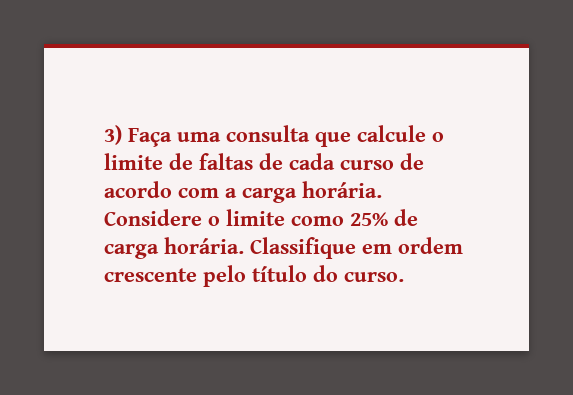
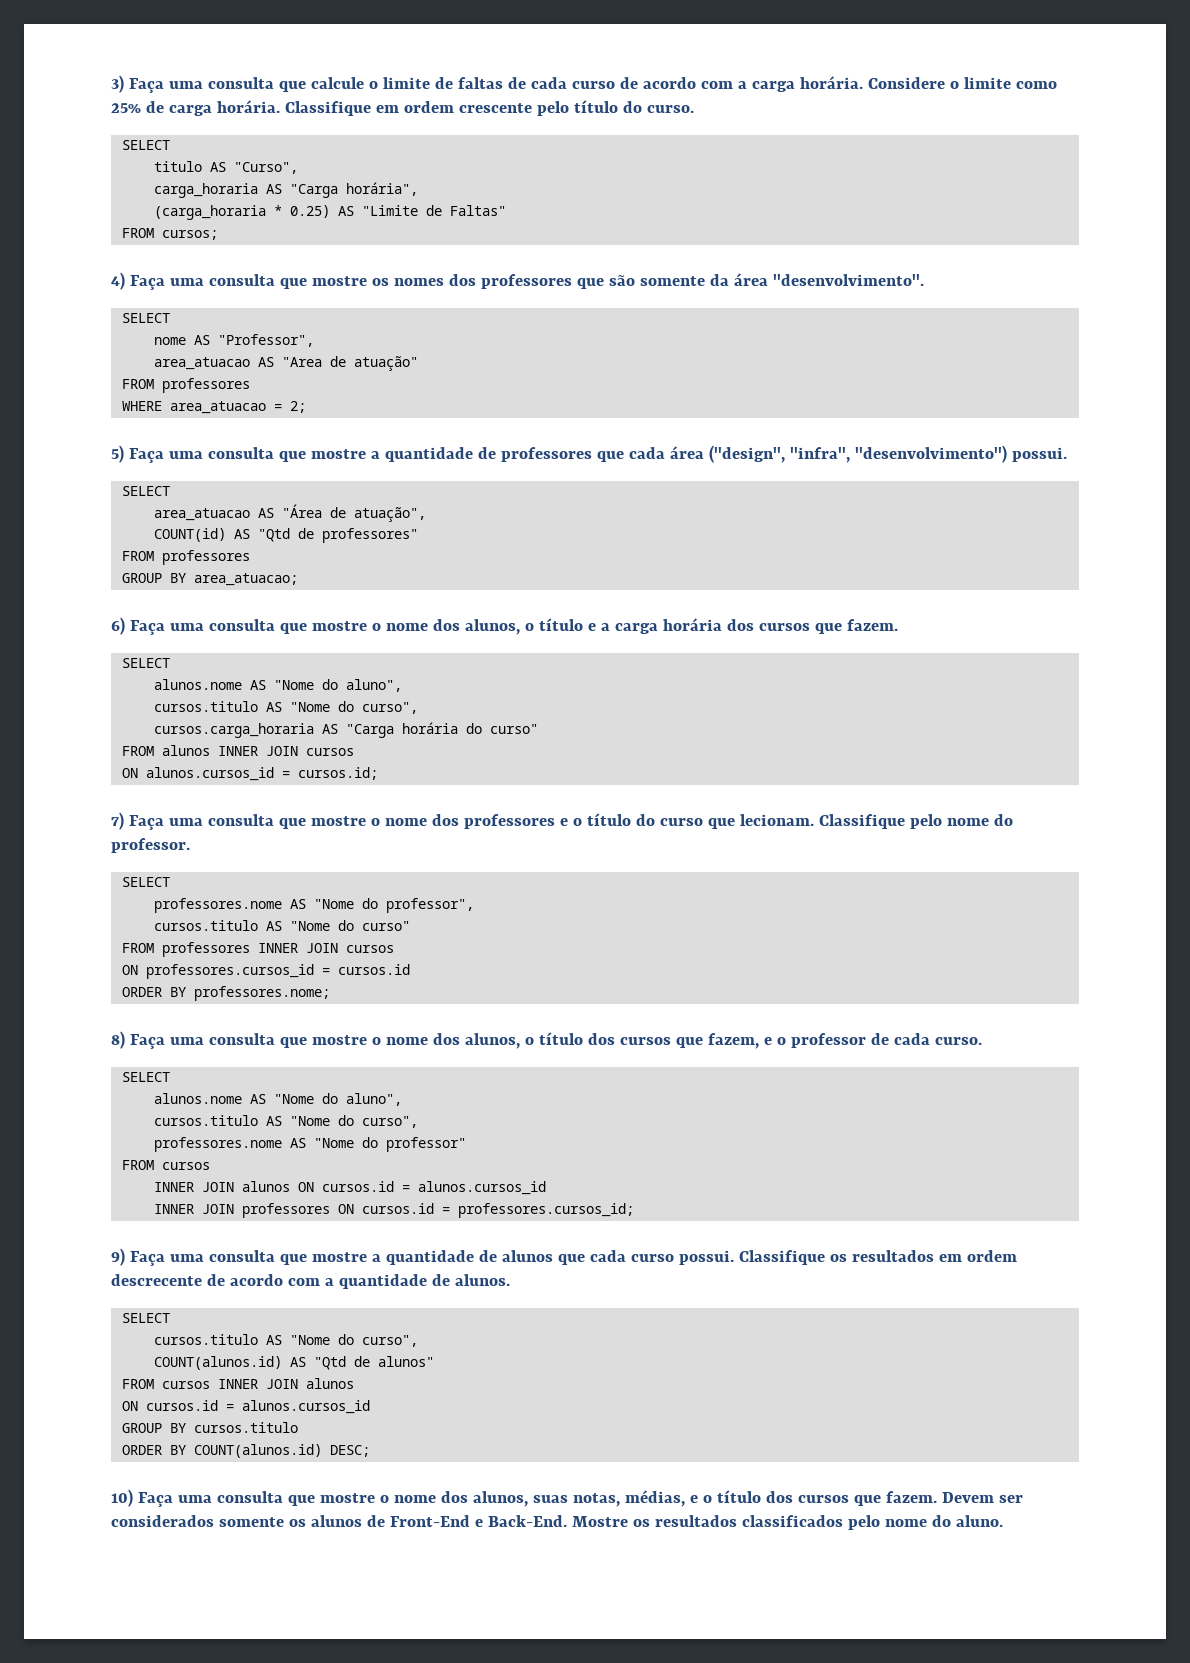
(404, 277) none -> [121,140,170,150] [153,161,298,174] [153,182,418,198] [153,205,506,220] [121,228,218,240] [111,272,924,290] [121,313,170,323] [153,334,314,347] [153,356,418,371] [121,378,250,393] [121,401,306,414] [111,445,1067,463] [121,486,170,496] [153,504,426,522] [153,528,418,543] [121,550,250,565] [121,573,298,586] [111,617,898,635] [121,658,170,668] [153,679,402,692] [153,701,418,714] [153,722,538,738] [121,745,354,756] [121,767,378,781] [111,812,1013,830] [111,838,190,853] [121,877,170,887] [153,898,474,913] [153,920,410,931] [121,942,394,957] [121,964,410,979] [121,986,330,1001] [111,1031,982,1049] [121,1072,170,1082] [153,1093,402,1106] [153,1115,418,1128] [153,1137,466,1152] [121,1160,210,1170] [153,1181,546,1195] [153,1203,634,1218] [111,1248,1017,1266] [111,1274,510,1289] [121,1313,170,1323] [153,1334,418,1347] [153,1356,434,1370] [121,1378,354,1389] [121,1400,370,1414] [121,1422,298,1433] [121,1444,370,1458] [111,1489,1023,1507] [111,1515,1003,1530] // SELECT // titulo AS "Curso", // carga_horaria AS "Carga horária", // (carga_horaria * 0.25) AS "Limite de Faltas" // FROM cursos; // 4) Faça uma consulta que mostre os nomes dos professores que são somente da área "desenvolvimento". // SELECT // nome AS "Professor", // area_atuacao AS "Area de atuação" // FROM professores // WHERE area_atuacao = 2; // 5) Faça uma consulta que mostre a quantidade de professores que cada área ("design", "infra", "desenvolvimento") possui. // SELECT // area_atuacao AS "Área de atuação", // COUNT(id) AS "Qtd de professores" // FROM professores // GROUP BY area_atuacao; // 6) Faça uma consulta que mostre o nome dos alunos, o título e a carga horária dos cursos que fazem. // SELECT // alunos.nome AS "Nome do aluno", // cursos.titulo AS "Nome do curso", // cursos.carga_horaria AS "Carga horária do curso" // FROM alunos INNER JOIN cursos // ON alunos.cursos_id = cursos.id; // 7) Faça uma consulta que mostre o nome dos professores e o título do curso que lecionam. Classifique pelo nome do professor. // SELECT // professores.nome AS "Nome do professor", // cursos.titulo AS "Nome do curso" // FROM professores INNER JOIN cursos // ON professores.cursos_id = cursos.id // ORDER BY professores.nome; // 8) Faça uma consulta que mostre o nome dos alunos, o título dos cursos que fazem, e o professor de cada curso. // SELECT // alunos.nome AS "Nome do aluno", // cursos.titulo AS "Nome do curso", // professores.nome AS "Nome do professor" // FROM cursos // INNER JOIN alunos ON cursos.id = alunos.cursos_id // INNER JOIN professores ON cursos.id = professores.cursos_id; // 9) Faça uma consulta que mostre a quantidade de alunos que cada curso possui. Classifique os resultados em ordem descrecente de acordo com a quantidade de alunos. // SELECT // cursos.titulo AS "Nome do curso", // COUNT(alunos.id) AS "Qtd de alunos" // FROM cursos INNER JOIN alunos // ON cursos.id = alunos.cursos_id // GROUP BY cursos.titulo // ORDER BY COUNT(alunos.id) DESC; // 10) Faça uma consulta que mostre o nome dos alunos, suas notas, médias, e o título dos cursos que fazem. Devem ser considerados somente os alunos de Front-End e Back-End. Mostre os resultados classificados pelo nome do aluno.

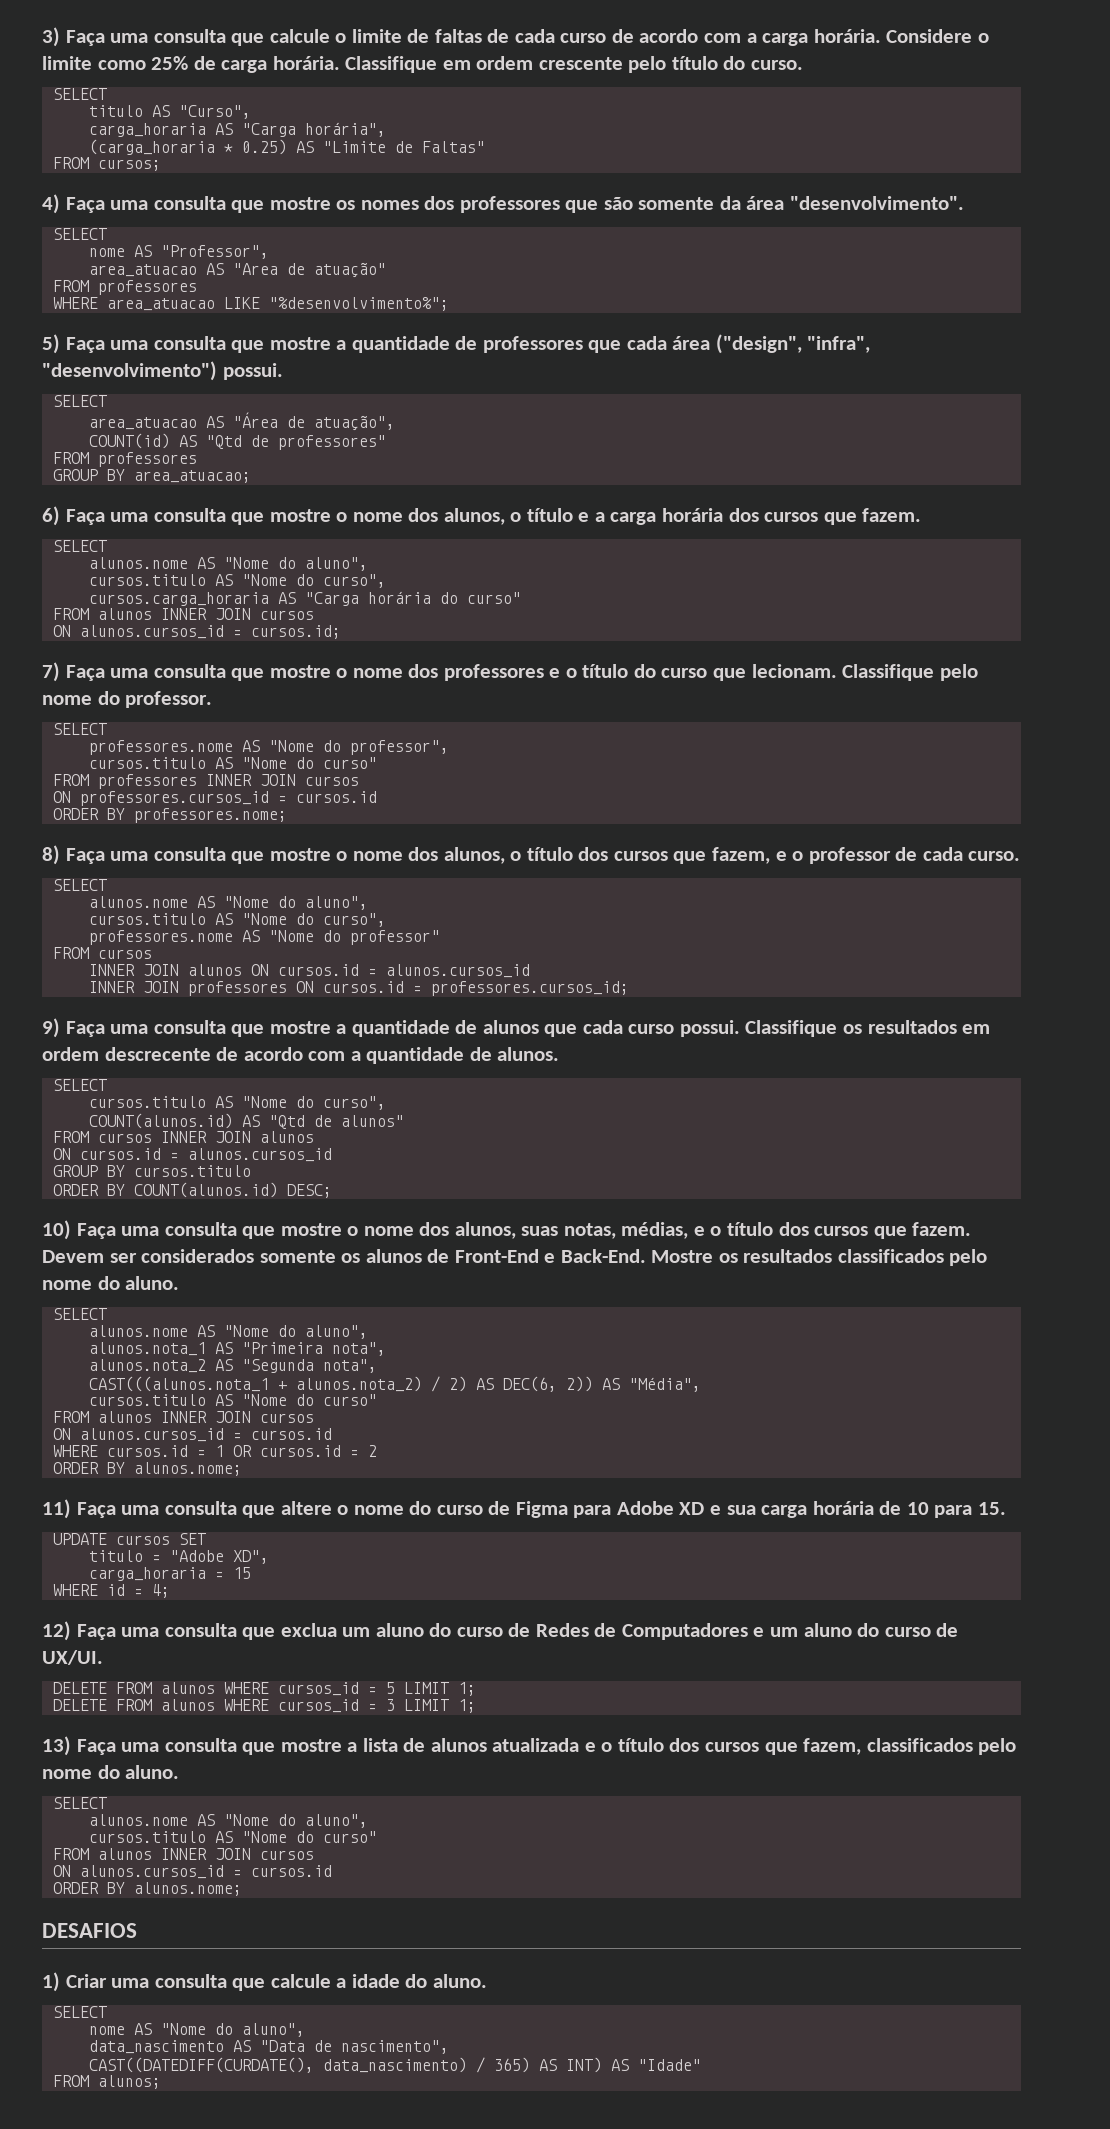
[273,401,306,413] = 2; -> [224,297,450,311] LIKE "%desenvolvimento%";
(1003, 1521) none -> [53,1308,108,1320] [89,1325,369,1339] [89,1342,387,1356] [89,1359,378,1373] [89,1376,702,1392] [89,1394,378,1406] [53,1411,315,1423] [53,1428,333,1442] [53,1445,378,1457] [53,1462,243,1476] [42,1499,1006,1519] [53,1533,207,1545] [89,1550,270,1564] [89,1567,252,1581] [53,1584,171,1598] [42,1621,959,1641] [42,1650,103,1665] [53,1682,477,1696] [53,1699,477,1713] [42,1736,1017,1756] [42,1765,180,1779] [53,1797,108,1809] [89,1814,369,1828] [89,1831,378,1843] [53,1848,315,1860] [53,1865,333,1879] [53,1882,243,1896] [42,1923,137,1938] [42,1972,487,1992] [53,2006,108,2018] [89,2023,306,2037] [89,2040,450,2054] [89,2057,702,2073] [53,2075,162,2089] // SELECT // alunos.nome AS "Nome do aluno", // alunos.nota_1 AS "Primeira nota", // alunos.nota_2 AS "Segunda nota", // CAST(((alunos.nota_1 + alunos.nota_2) / 2) AS DEC(6, 2)) AS "Média", // cursos.titulo AS "Nome do curso" // FROM alunos INNER JOIN cursos // ON alunos.cursos_id = cursos.id // WHERE cursos.id = 1 OR cursos.id = 2 // ORDER BY alunos.nome; // 11) Faça uma consulta que altere o nome do curso de Figma para Adobe XD e sua carga horária de 10 para 15. // UPDATE cursos SET // titulo = "Adobe XD", // carga_horaria = 15 // WHERE id = 4; // 12) Faça uma consulta que exclua um aluno do curso de Redes de Computadores e um aluno do curso de UX/UI. // DELETE FROM alunos WHERE cursos_id = 5 LIMIT 1; // DELETE FROM alunos WHERE cursos_id = 3 LIMIT 1; // 13) Faça uma consulta que mostre a lista de alunos atualizada e o título dos cursos que fazem, classificados pelo nome do aluno. // SELECT // alunos.nome AS "Nome do aluno", // cursos.titulo AS "Nome do curso" // FROM alunos INNER JOIN cursos // ON alunos.cursos_id = cursos.id // ORDER BY alunos.nome; // DESAFIOS // 1) Criar uma consulta que calcule a idade do aluno. // SELECT // nome AS "Nome do aluno", // data_nascimento AS "Data de nascimento", // CAST((DATEDIFF(CURDATE(), data_nascimento) / 365) AS INT) AS "Idade" // FROM alunos;

